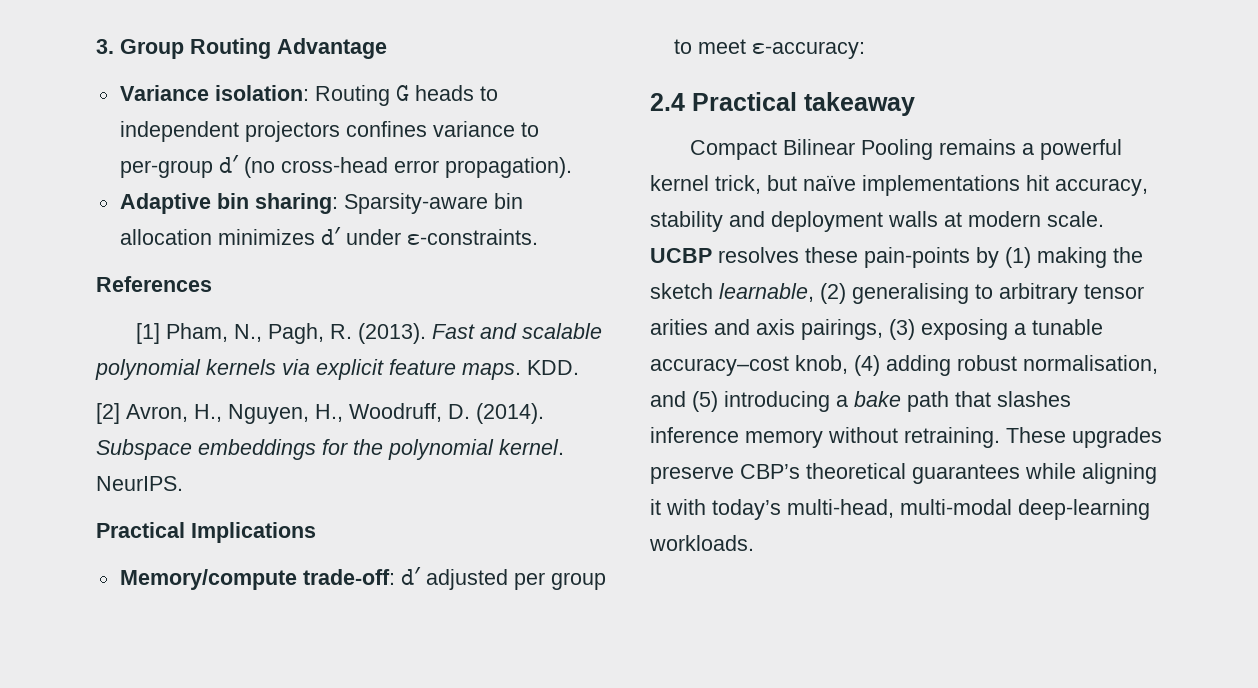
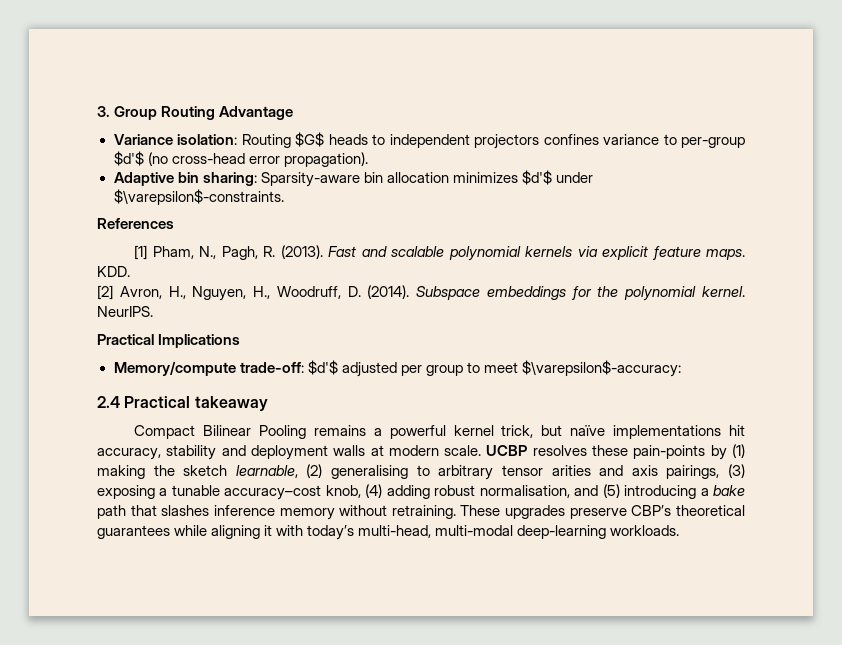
[395,85,409,101] G -> [295,132,324,147] $G$
[218,155,239,173] d′ -> [113,151,144,166] $d'$
[320,227,538,245] d′ under ε-constraints. -> [521,170,593,185] [113,189,284,205] $d'$ under $\varepsilon$-constraints.
[400,567,421,585] d′ -> [307,360,338,375] $d'$
[751,41,865,59] ε-accuracy: -> [521,360,681,377] $\varepsilon$-accuracy:

